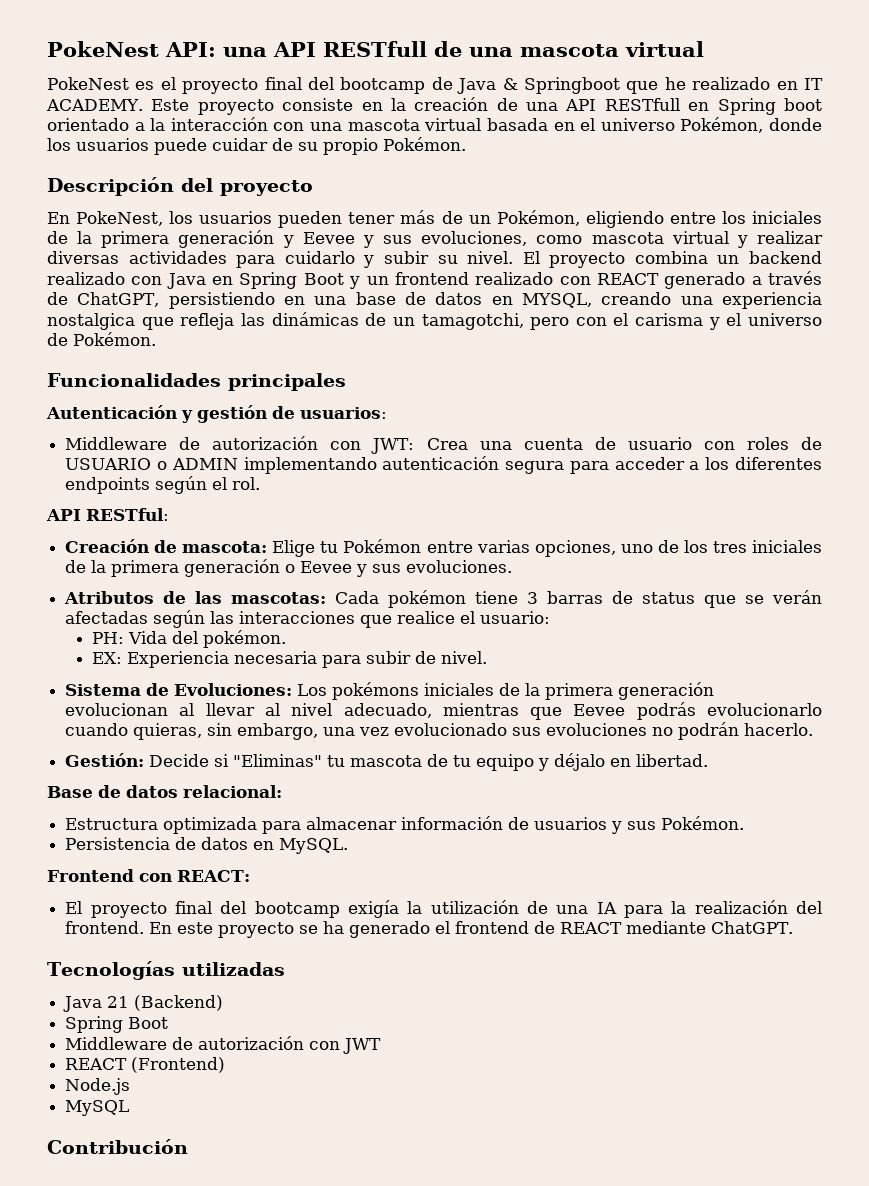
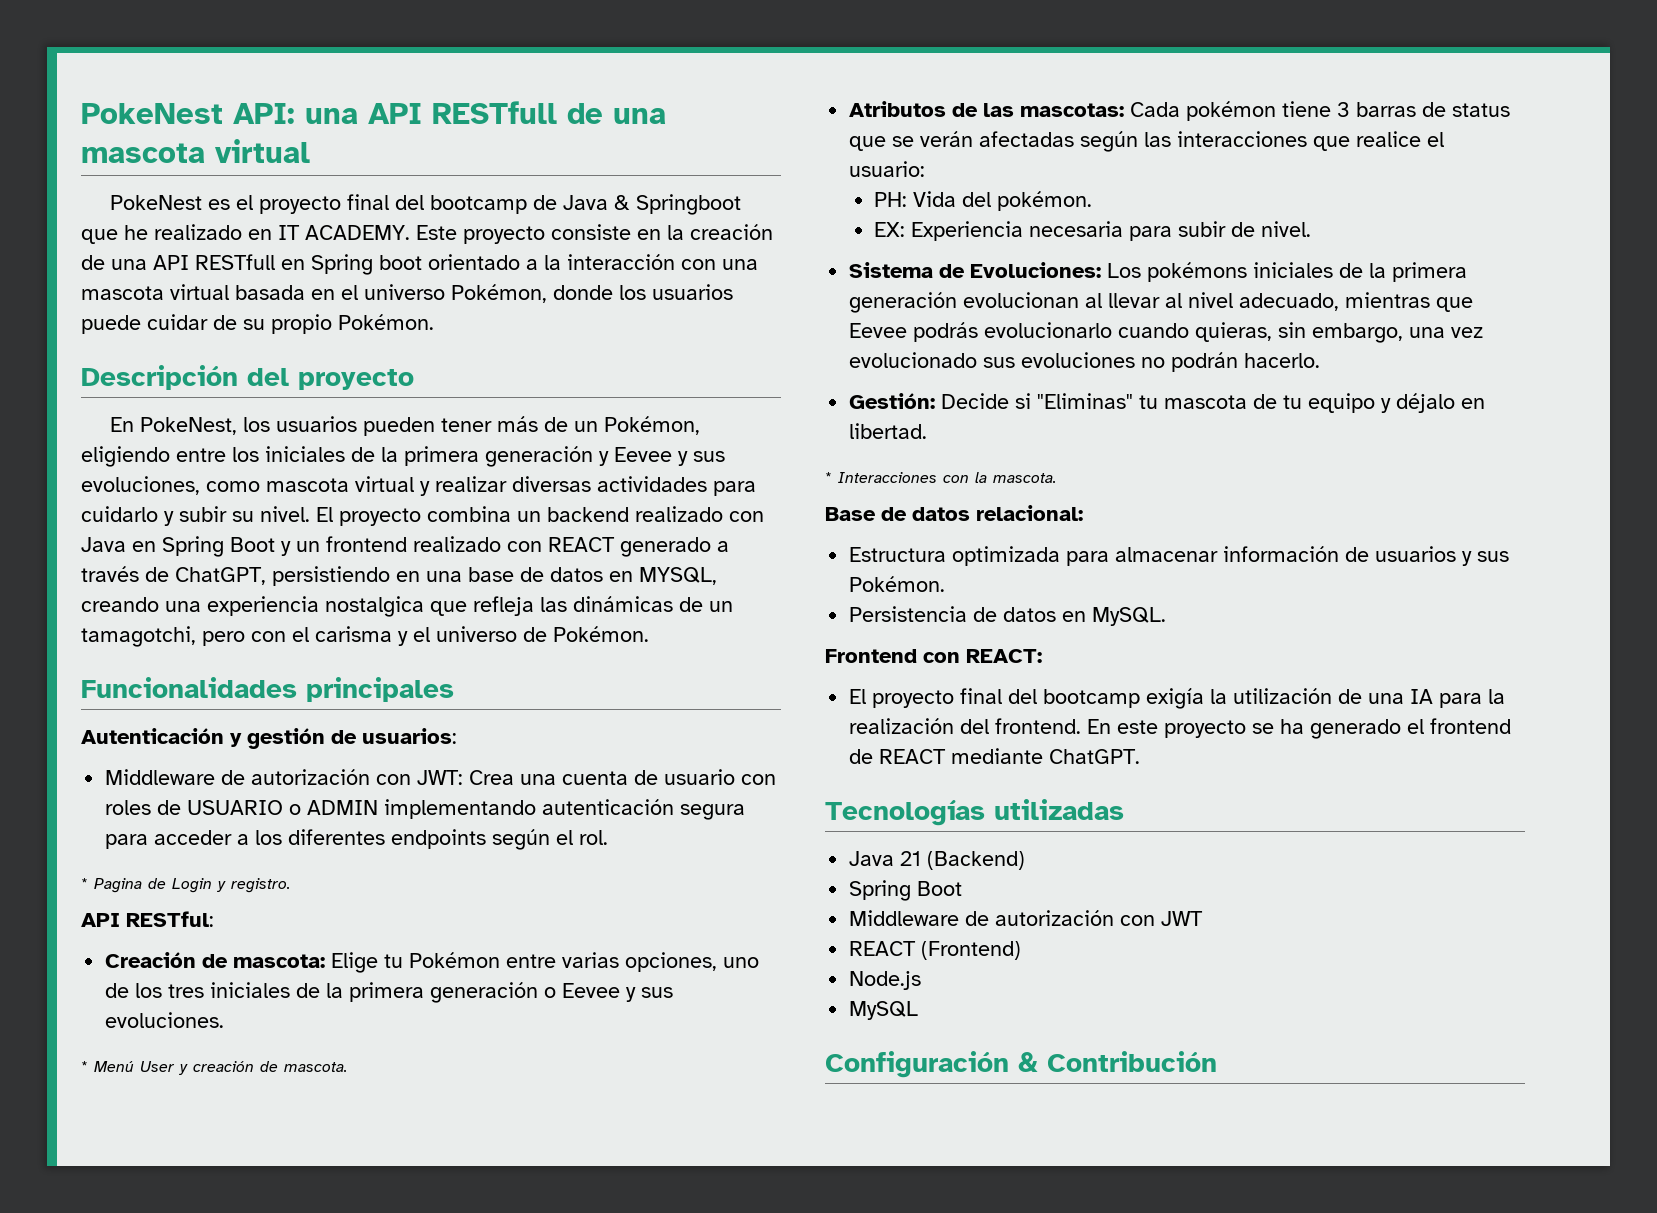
(261, 483) none -> [81,878,290,893] // * Pagina de Login y registro.
(513, 566) none -> [81,1061,347,1075] // * Menú User y creación de mascota.
(709, 760) none -> [825,472,1056,483] // * Interacciones con la mascota.
(130, 1108) none -> [825,1051,1038,1078] Configuración &

